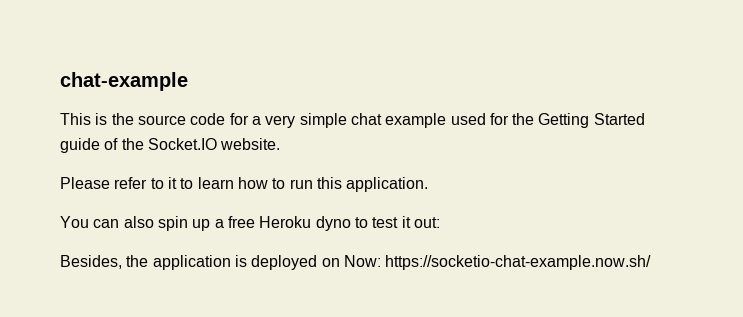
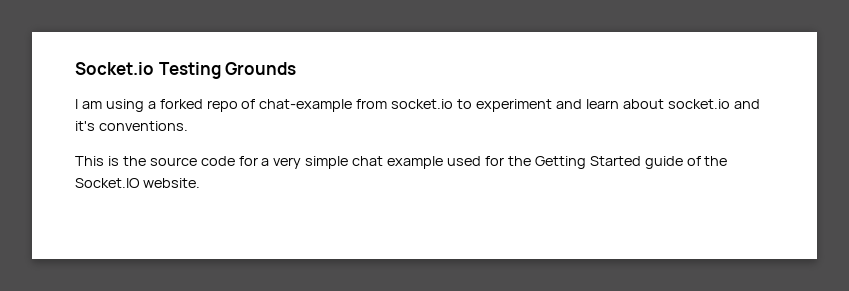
[60,72,188,91] chat-example -> [75,62,297,79] [75,99,760,112] [75,121,188,131] Socket.io Testing Grounds // I am using a forked repo of chat-example from socket.io to experiment and learn about socket.io and it's conventions.
[60,177,429,192] [60,216,440,231] [60,255,652,270] // Please refer to it to learn how to run this application. // You can also spin up a free Heroku dyno to test it out: // Besides, the application is deployed on Now: https://socketio-chat-example.now.sh/ -> (200, 183) none

